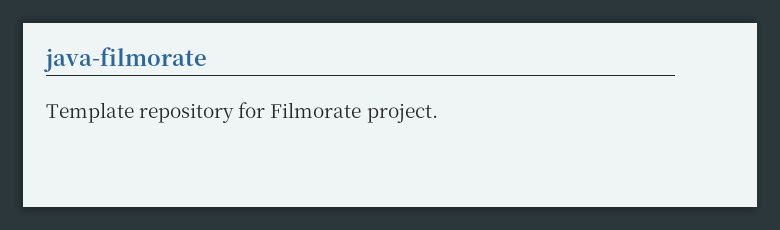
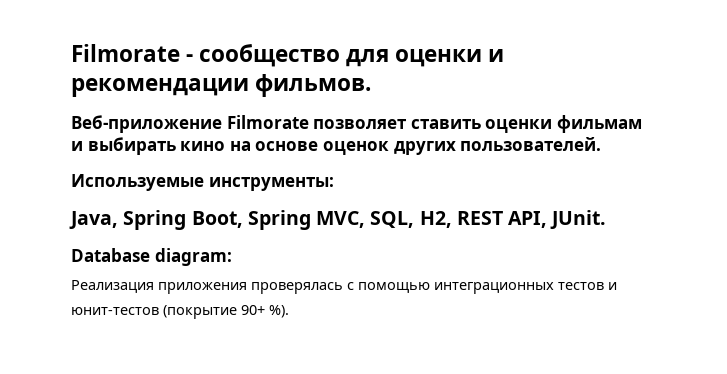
[43,47,207,72] [46,102,438,123] java-filmorate // Template repository for Filmorate project. -> [71,44,505,67] [71,74,372,97] [71,115,642,133] [71,137,602,155] [71,174,334,191] [69,210,607,230] [71,248,232,266] [71,280,617,294] [71,305,289,319] Filmorate - сообщество для оценки и рекомендации фильмов. // Веб-приложение Filmorate позволяет ставить оценки фильмам и выбирать кино на основе оценок других пользователей. // Используемые инструменты: // Java, Spring Boot, Spring MVC, SQL, H2, REST API, JUnit. // Database diagram: // Реализация приложения проверялась с помощью интеграционных тестов и юнит-тестов (покрытие 90+ %).

